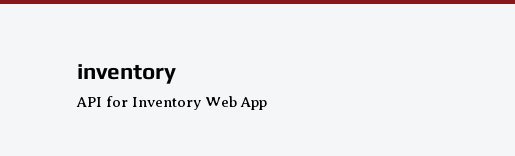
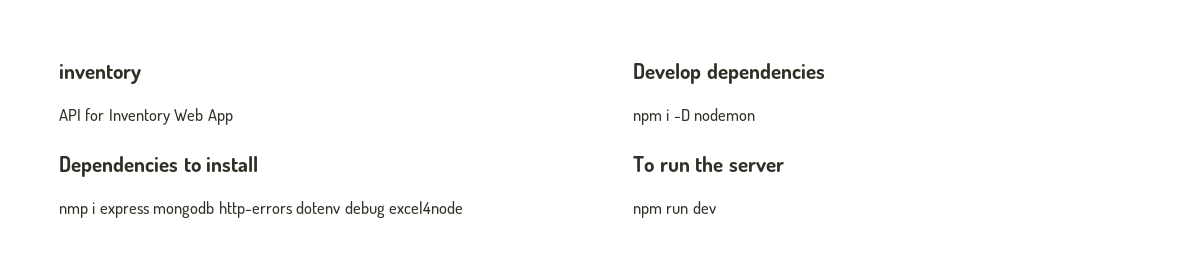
(268, 103) none -> [59,156,259,177] [59,201,464,218] [633,63,825,84] [633,108,756,125] [633,156,784,172] [633,201,716,218] // Dependencies to install // nmp i express mongodb http-errors dotenv debug excel4node // Develop dependencies // npm i -D nodemon // To run the server // npm run dev

